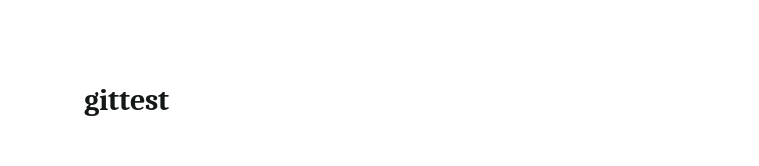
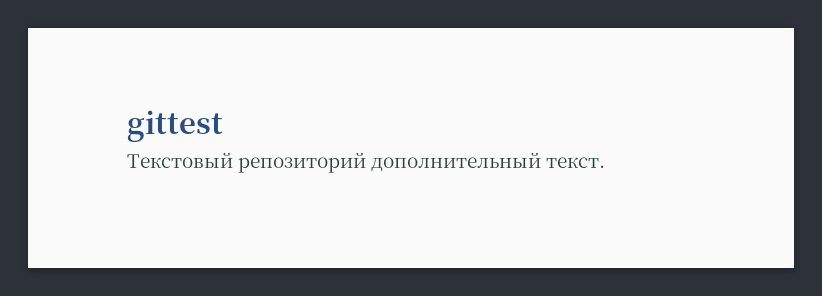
(169, 102) none -> [127,152,606,173] // Текстовый репозиторий дополнительный текст.

